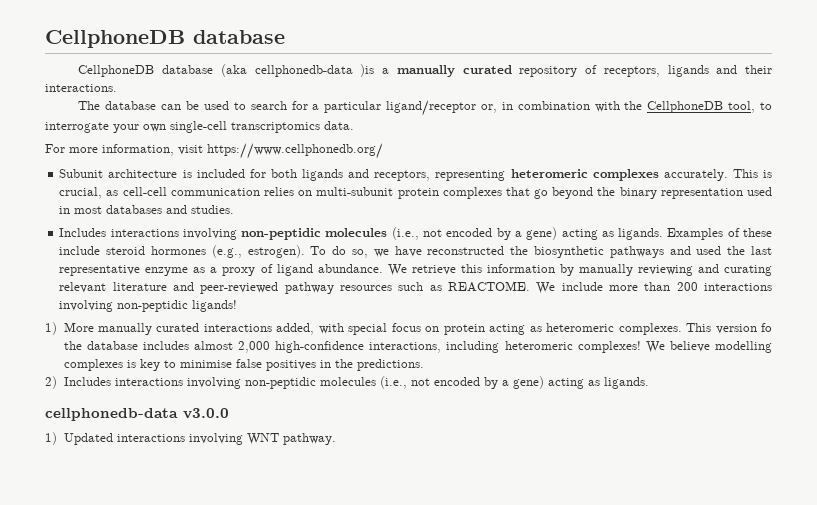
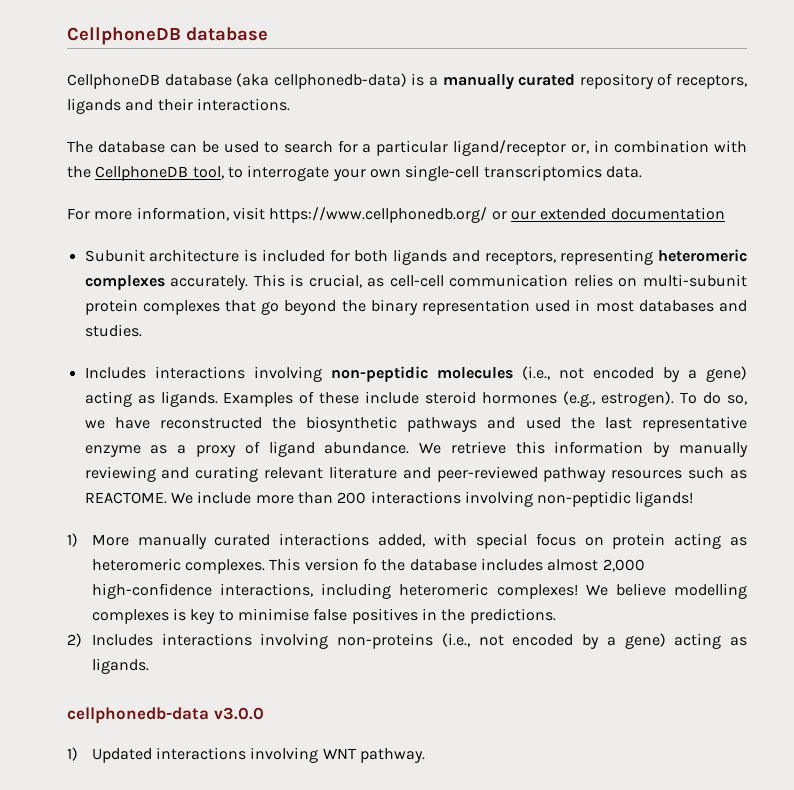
[254,64,375,77] cellphonedb-data )is -> [273,73,425,89] cellphonedb-data) is
(383, 151) none -> [491,207,725,220] or our extended documentation
[244,377,376,389] non-peptidic molecules -> [337,633,434,649] non-proteins

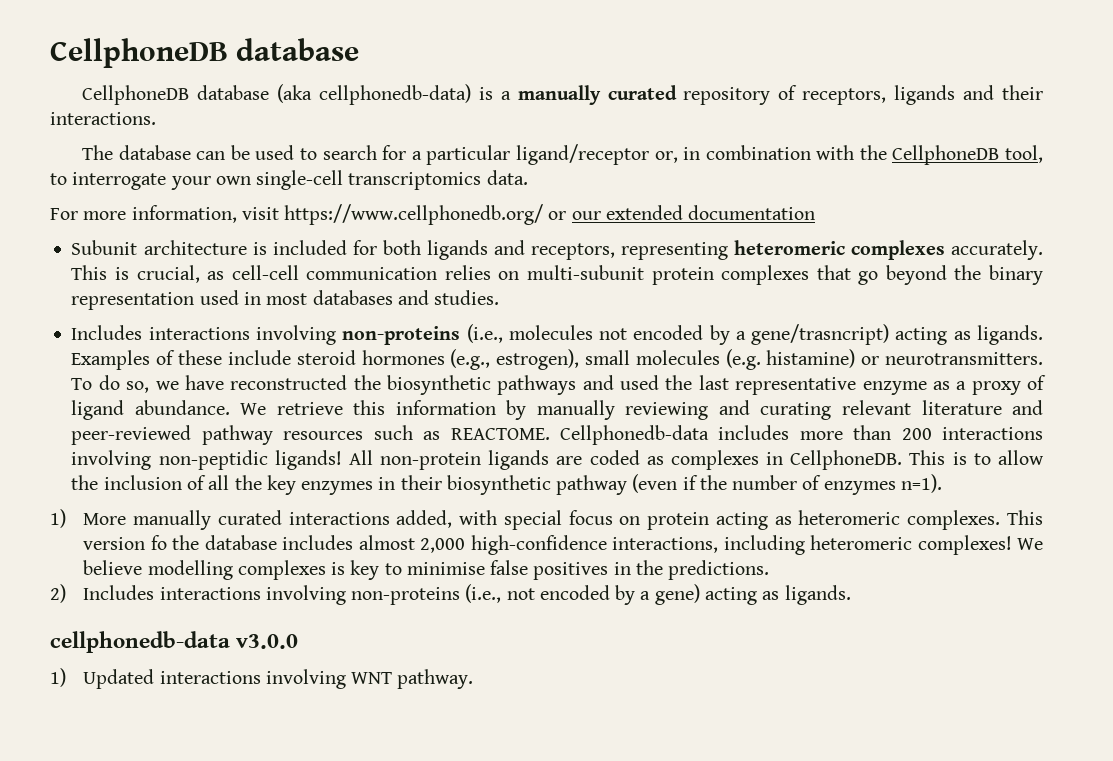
[330,366,747,382] non-peptidic molecules (i.e., not encoded by a gene) -> [342,324,890,345] non-proteins (i.e., molecules not encoded by a gene/trasncript)
[601,391,675,407] estrogen). -> [496,349,1044,370] estrogen), small molecules (e.g. histamine) or neurotransmitters.
[170,491,252,504] We include -> [559,425,790,445] Cellphonedb-data includes
(694, 499) none -> [348,450,1044,470] [71,474,942,495] All non-protein ligands are coded as complexes in CellphoneDB. This is to allow the inclusion of all the key enzymes in their biosynthetic pathway (even if the number of enzymes n=1).

